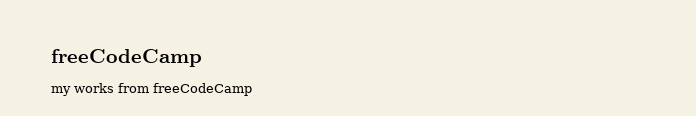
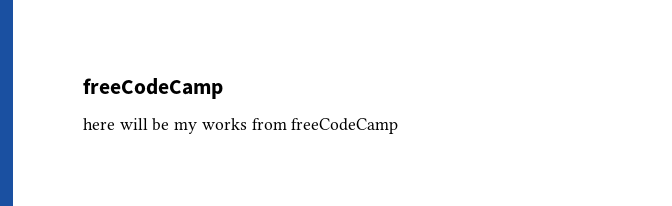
(202, 58) none -> [83,118,170,131] here will be

